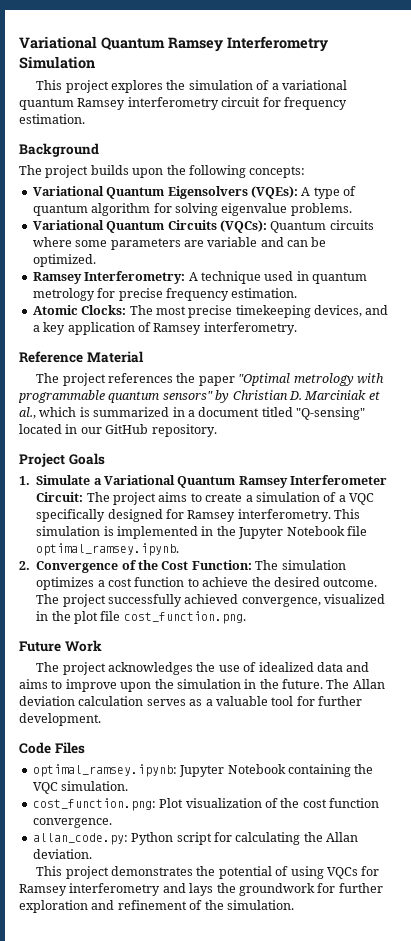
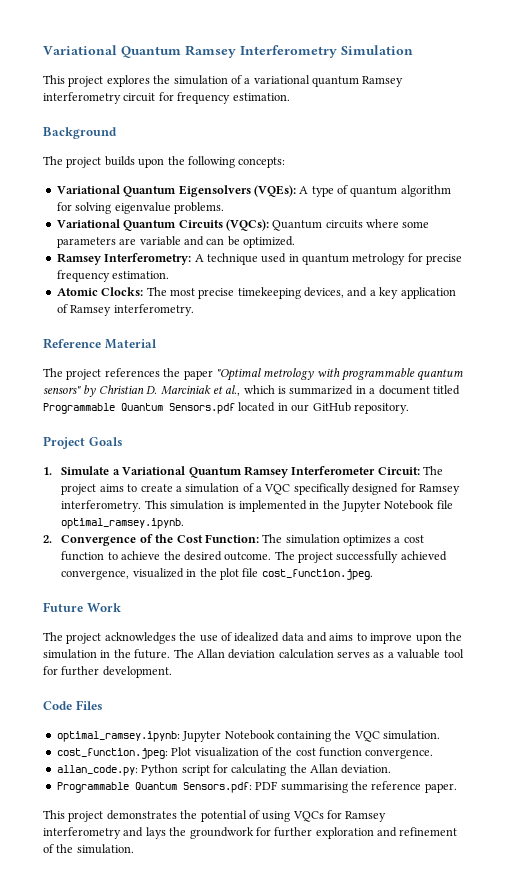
[296,407,365,420] "Q-sensing" -> [43,403,235,414] Programmable Quantum Sensors.pdf
[123,611,246,624] cost_function.png. -> [261,569,373,580] cost_function.jpeg.
[32,798,156,811] cost_function.png: -> [56,748,168,759] cost_function.jpeg:
(92, 854) none -> [56,781,457,793] // Programmable Quantum Sensors.pdf: PDF summarising the reference paper.

